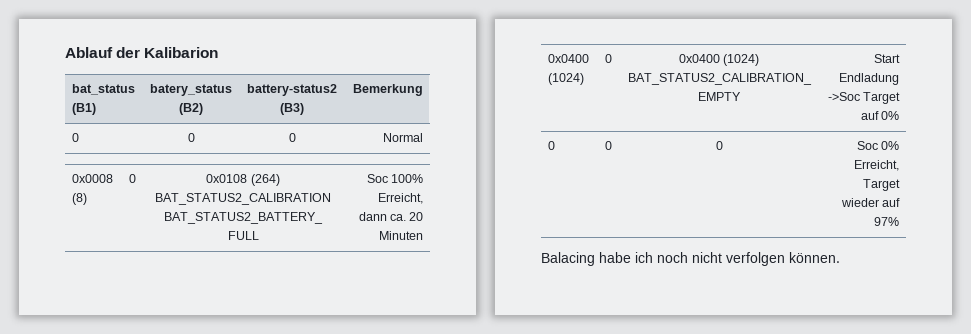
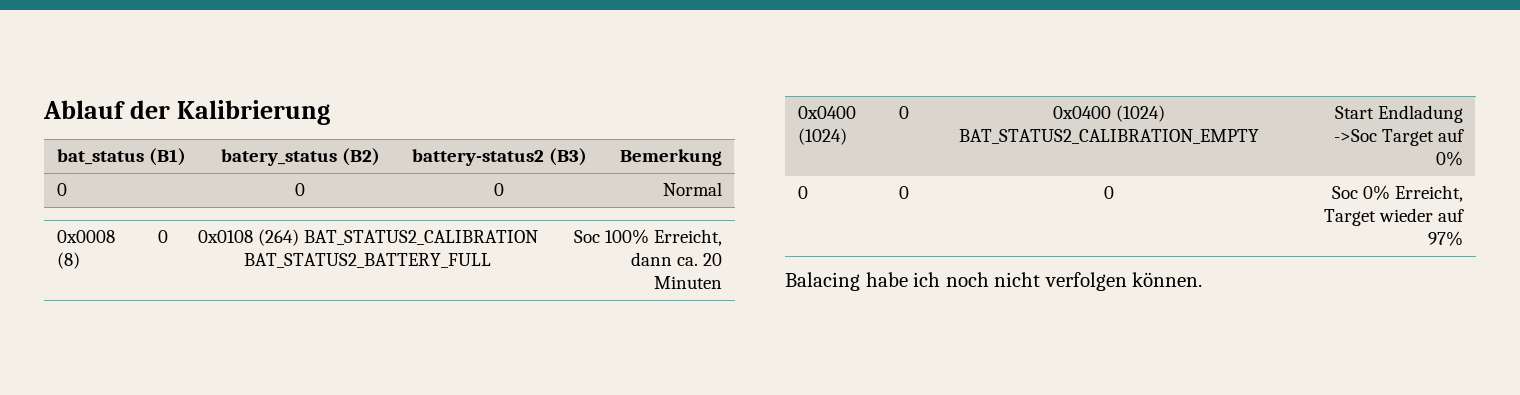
[144,47,219,58] Kalibarion -> [176,100,330,125] Kalibrierung

